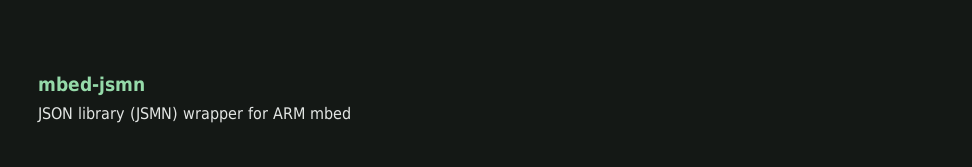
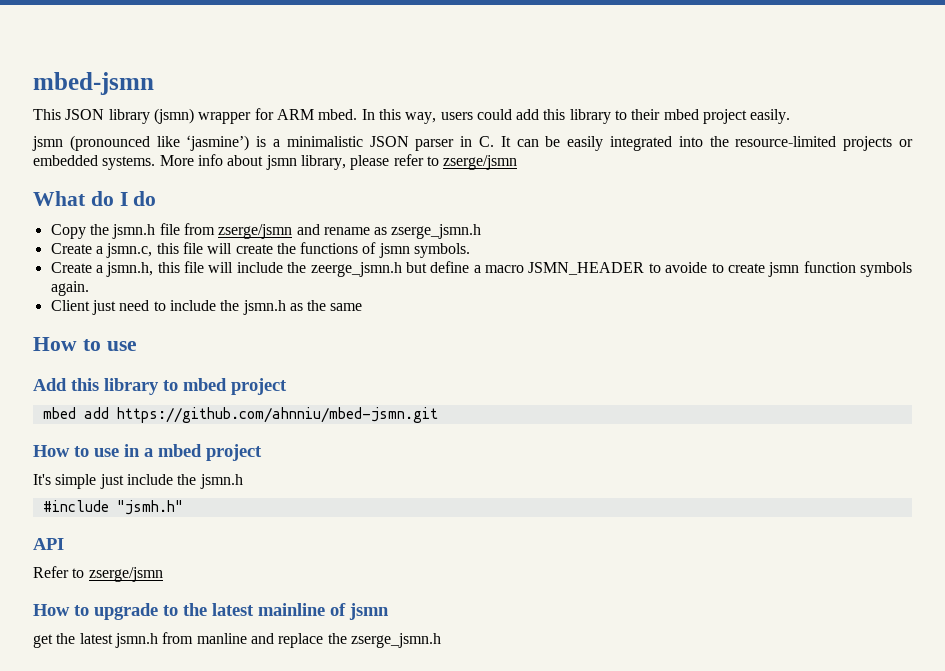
(145, 86) none -> [33,109,61,120] This
[130,106,178,123] (JSMN) -> [153,108,194,124] (jsmn)
[310,106,351,120] mbed -> [318,109,791,124] [32,135,913,151] [33,154,518,170] [33,191,157,206] [50,223,482,239] [50,242,471,258] [50,261,913,277] [50,281,89,296] [50,300,363,315] [33,337,137,351] [33,378,287,395] [42,407,438,423] [33,444,262,461] [33,474,243,489] [42,500,183,515] [33,538,64,550] [33,566,163,582] [33,603,389,620] [33,632,441,648] mbed. In this way, users could add this library to their mbed project easily. // jsmn (pronounced like ‘jasmine’) is a minimalistic JSON parser in C. It can be easily integrated into the resource-limited projects or embedded systems. More info about jsmn library, please refer to zserge/jsmn // What do I do // Copy the jsmn.h file from zserge/jsmn and rename as zserge_jsmn.h // Create a jsmn.c, this file will create the functions of jsmn symbols. // Create a jsmn.h, this file will include the zeerge_jsmn.h but define a macro JSMN_HEADER to avoide to create jsmn function symbols again. // Client just need to include the jsmn.h as the same // How to use // Add this library to mbed project // mbed add https://github.com/ahnniu/mbed-jsmn.git // How to use in a mbed project // It's simple just include the jsmn.h // #include "jsmh.h" // API // Refer to zserge/jsmn // How to upgrade to the latest mainline of jsmn // get the latest jsmn.h from manline and replace the zserge_jsmn.h

